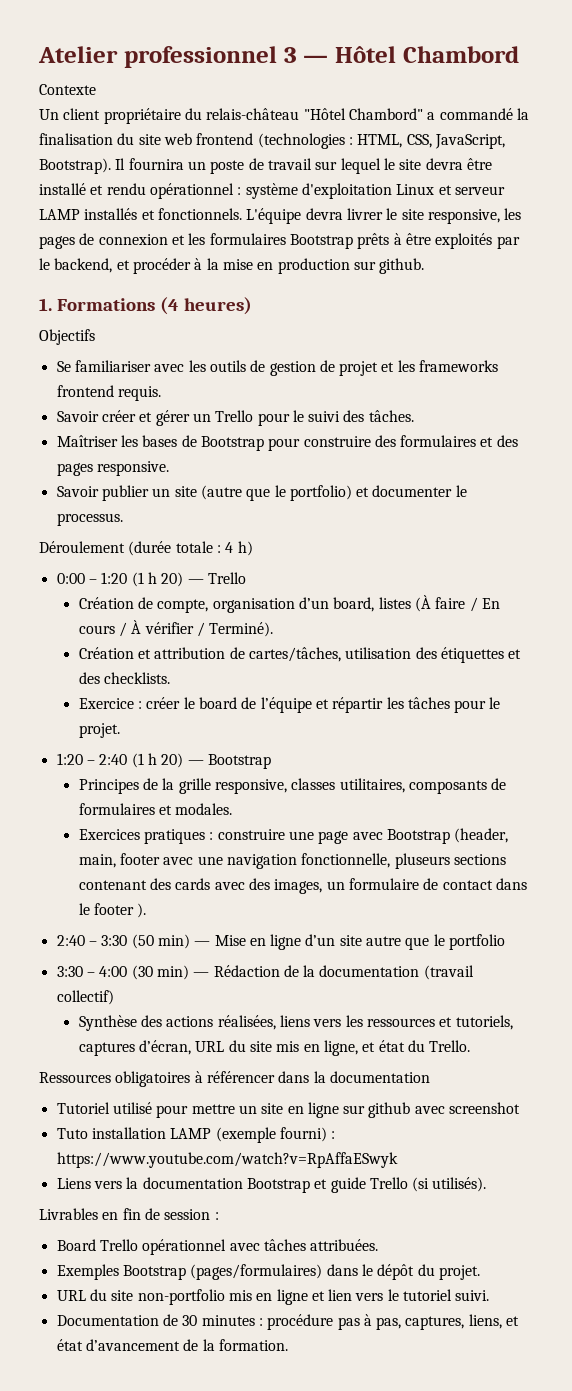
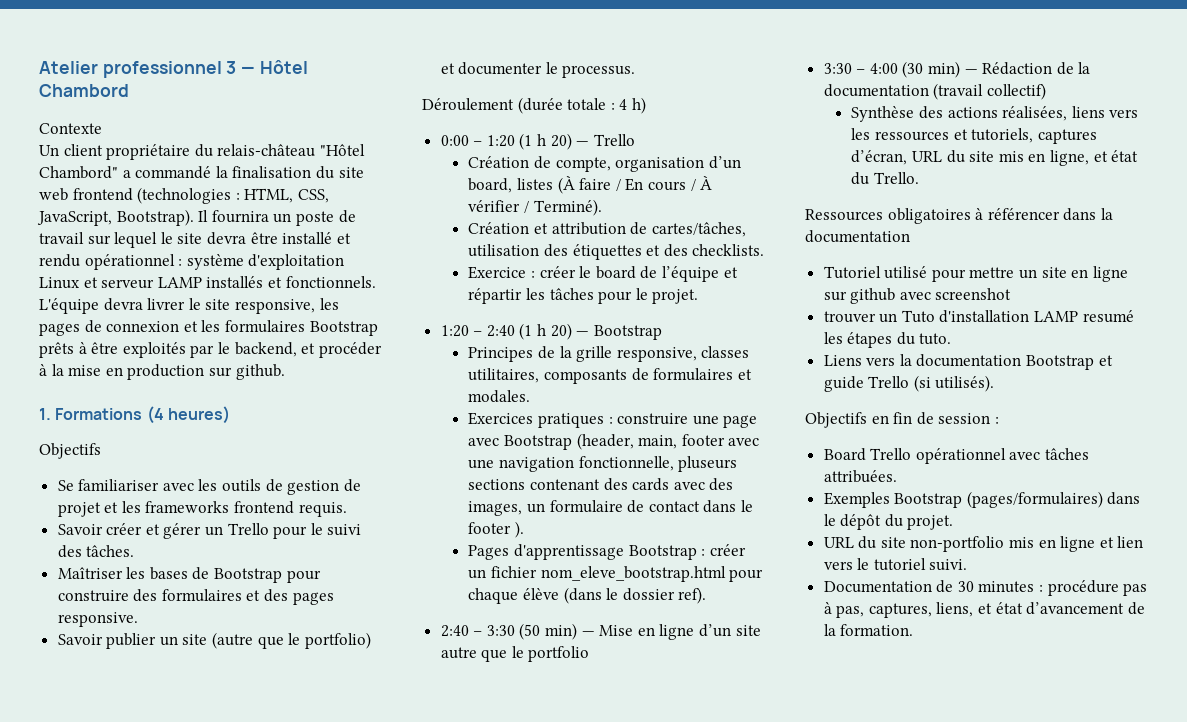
(147, 910) none -> [468,544,746,560] [468,566,764,582] [468,587,707,604] // Pages d'apprentissage Bootstrap : créer un fichier nom_eleve_bootstrap.html pour chaque élève (dans le dossier ref).
[56,1127,336,1143] [56,1152,398,1168] Tuto installation LAMP (exemple fourni) : https://www.youtube.com/watch?v=RpAffaESwyk -> [823,310,1134,323] [823,332,952,348] trouver un Tuto d'installation LAMP resumé les étapes du tuto.
[39,1208,98,1220] Livrables -> [805,412,867,428] Objectifs

